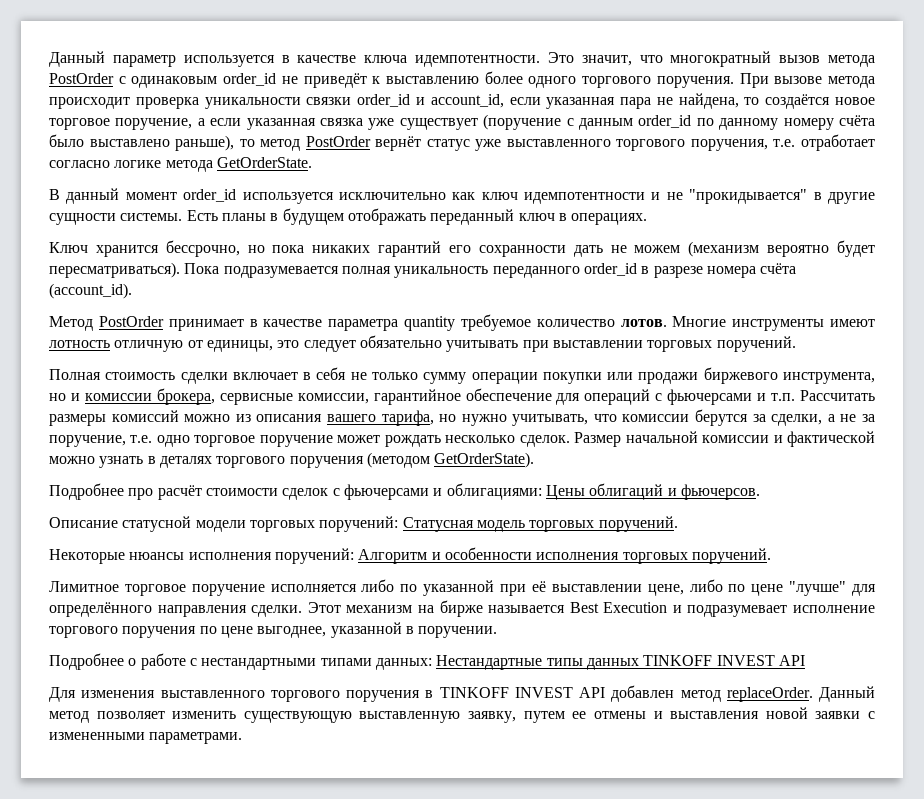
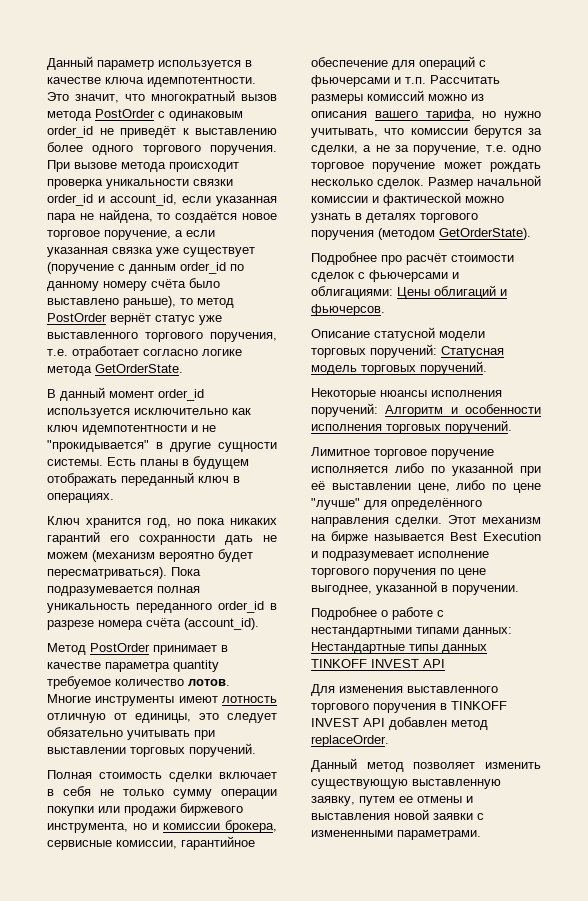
[165,240,240,257] бессрочно, -> [147,518,171,528] год,
(813, 694) none -> (389, 741) //

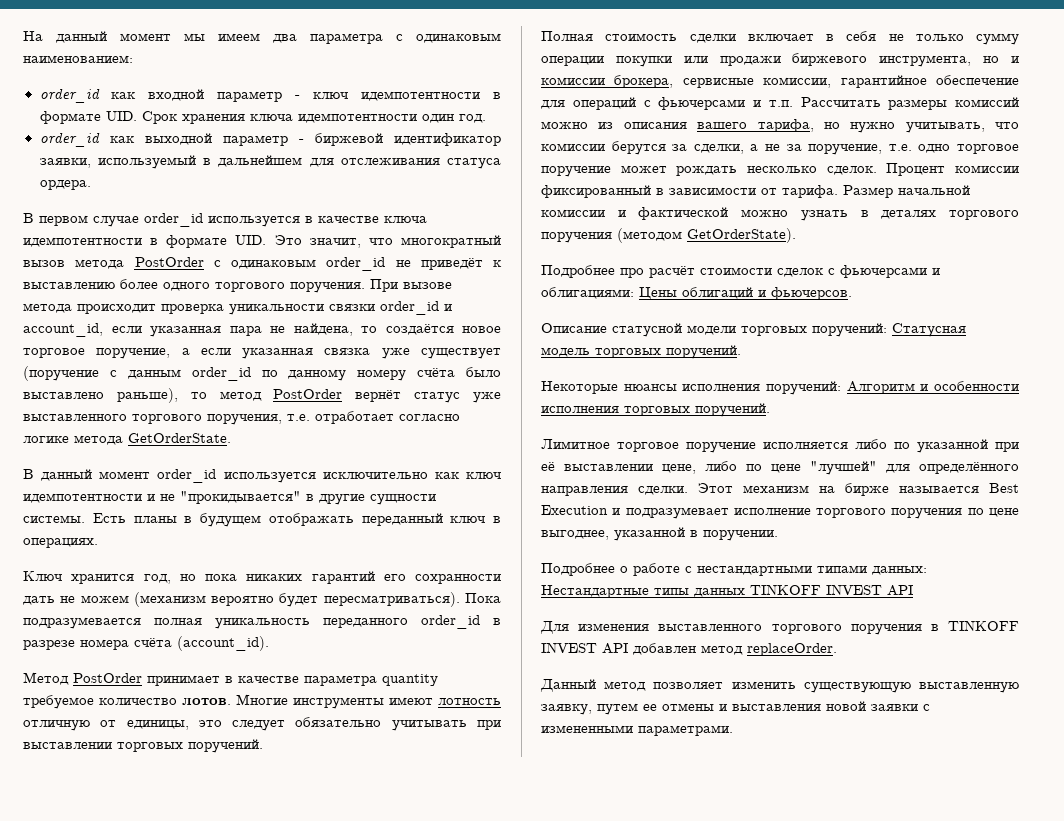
[47,56,252,70] [47,77,256,87] Данный параметр используется в качестве ключа идемпотентности. -> [23,31,501,44] [23,55,133,63] [39,88,502,103] [39,111,486,124] [39,132,501,147] [39,155,501,169] [39,180,91,190] [23,213,427,227] [23,235,267,248] На данный момент мы имеем два параметра с одинаковым наименованием: // order_id как входной параметр - ключ идемпотентности в формате UID. Срок хранения ключа идемпотентности один год. // order_id как выходной параметр - биржевой идентификатор заявки, используемый в дальнейшем для отслеживания статуса ордера. // В первом случае order_id используется в качестве ключа идемпотентности в формате UID.
(424, 184) none -> [886,163,1019,176] [541,185,838,198] Процент комиссии фиксированный в зависимости от тарифа.
[311,498,360,510] "лучше" -> [810,461,877,475] "лучшей"

